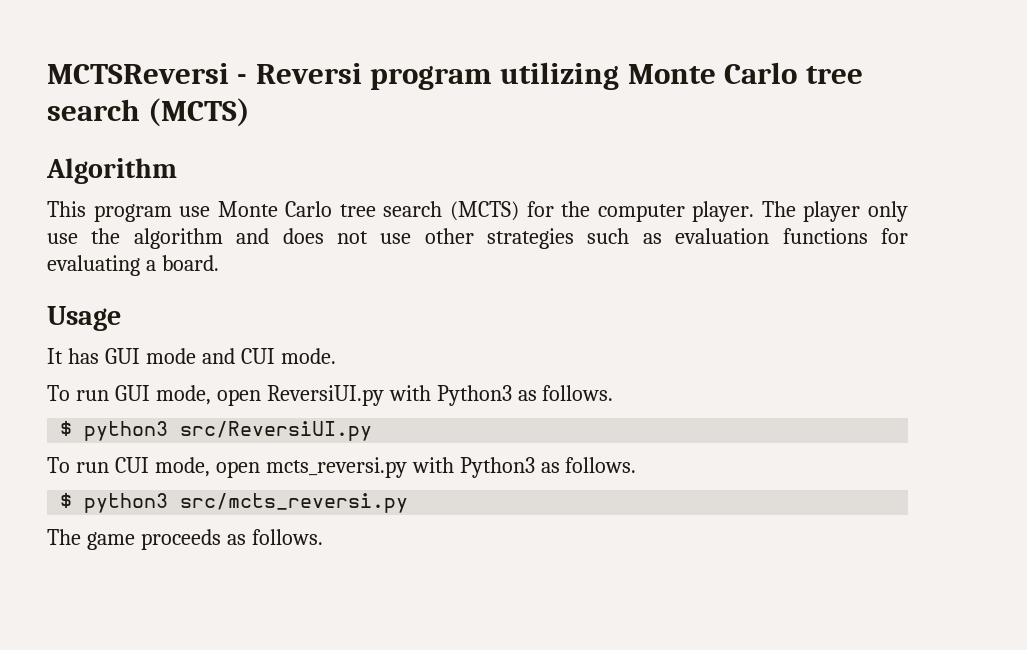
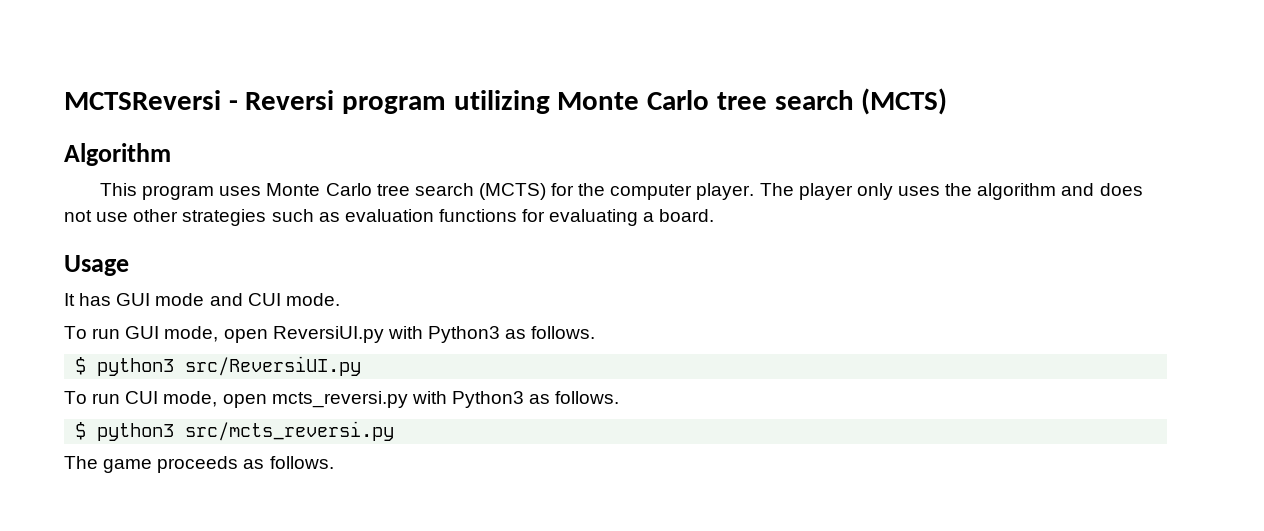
[179,206,211,217] use -> [219,186,262,196] uses
[47,233,78,244] use -> [897,186,940,196] uses

